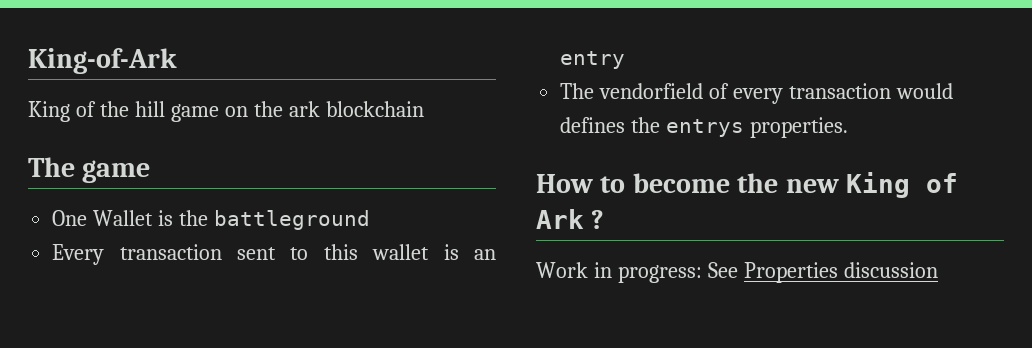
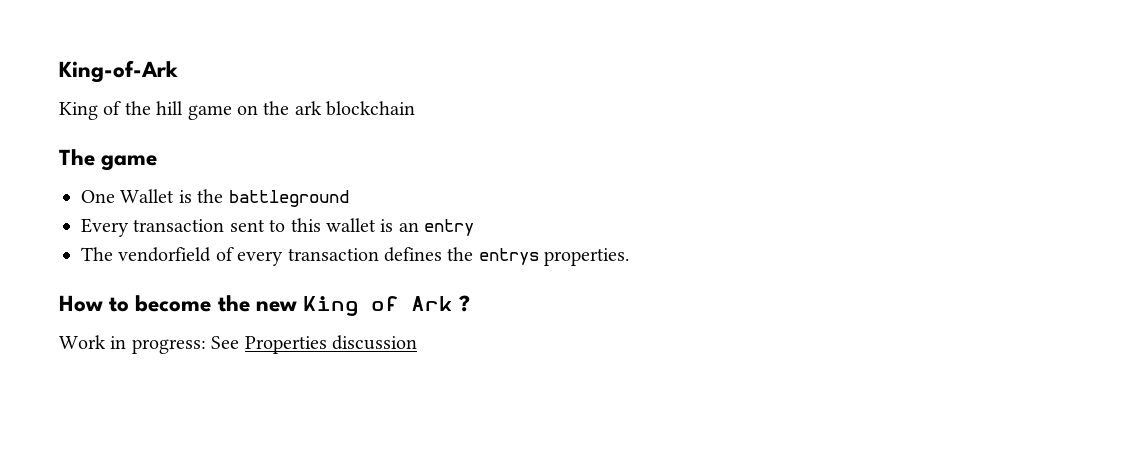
[895,83,953,99] would -> (379, 254) none

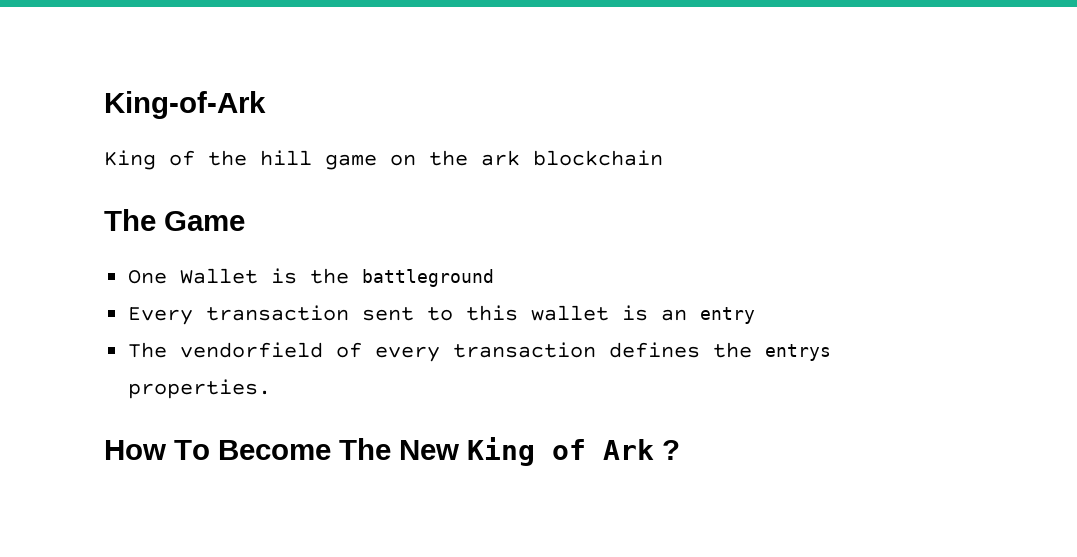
[101,155,158,171] game -> [164,211,245,231] Game
[109,295,297,312] to become the new -> [174,438,459,460] To Become The New
[59,335,417,354] // Work in progress: See Properties discussion -> (680, 450) none

